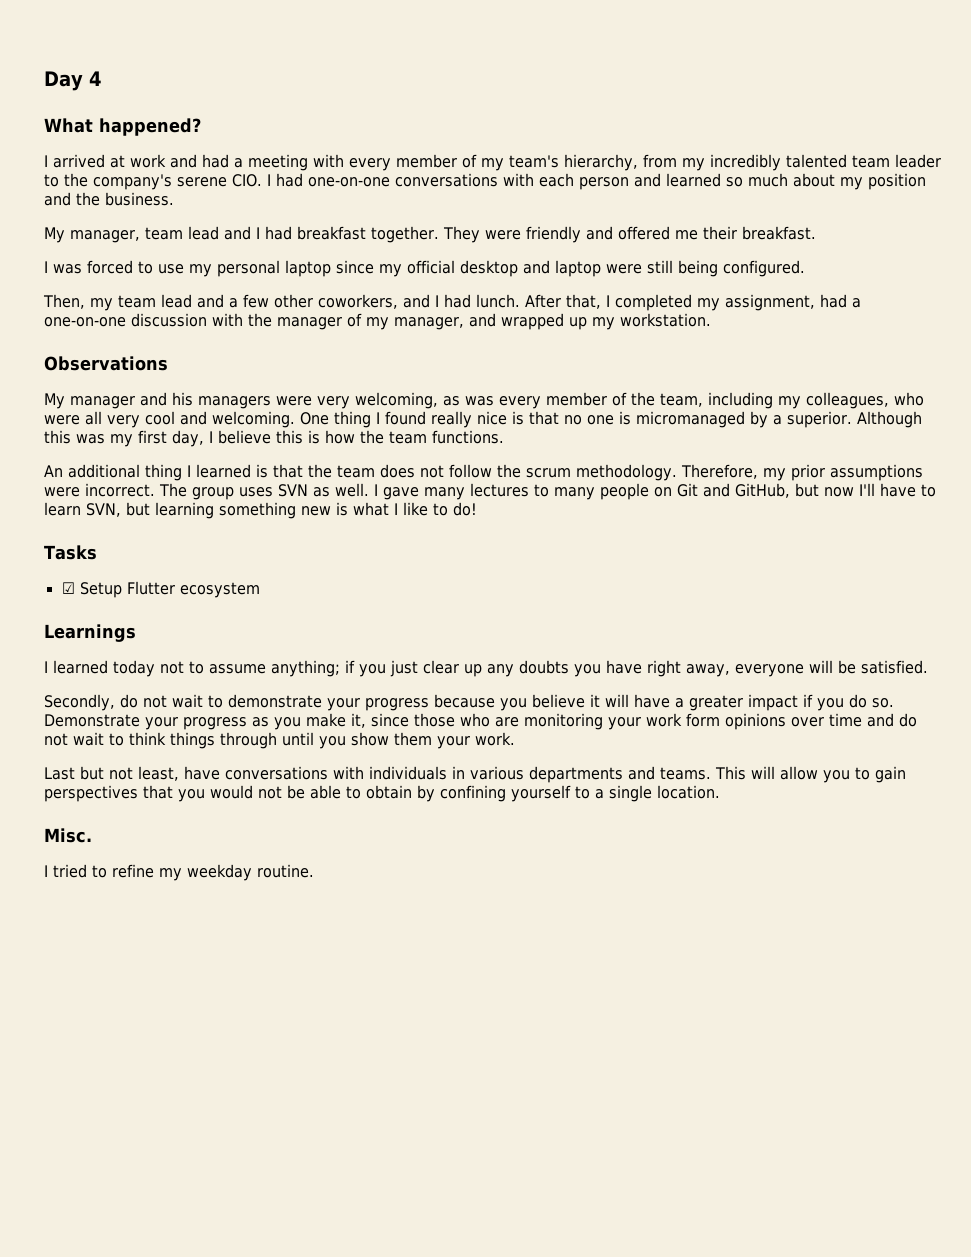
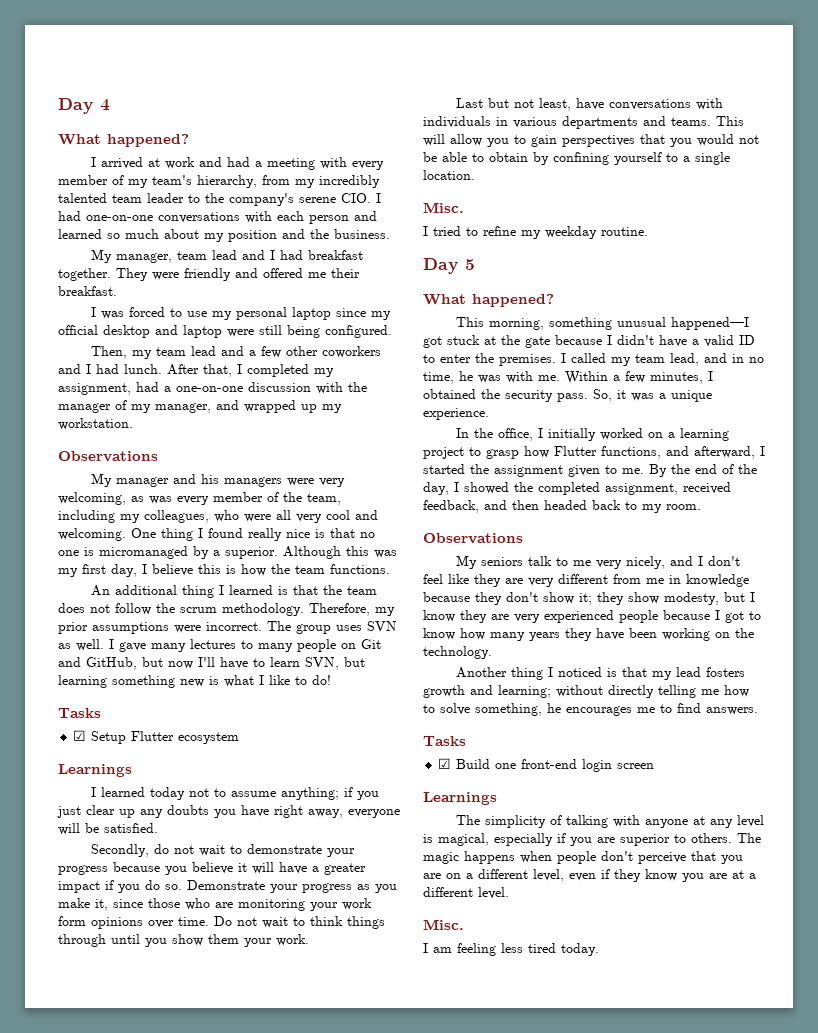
[318,294,398,309] coworkers, -> [322,346,382,358] coworkers
[829,713,917,727] time and do -> [178,916,232,926] time. Do
(314, 871) none -> [423,258,475,274] [423,294,554,307] [456,317,750,330] [423,335,755,348] [423,353,764,366] [423,371,713,384] [423,389,712,402] [423,408,489,420] [456,428,730,441] [423,446,765,459] [423,464,757,477] [423,482,731,495] [423,500,701,513] [423,533,523,544] [456,555,741,569] [423,574,749,587] [423,592,755,605] [423,610,761,623] [423,628,754,641] [423,646,492,659] [456,667,746,680] [423,685,749,698] [423,703,758,716] [423,736,466,746] [438,758,655,772] [423,792,497,805] [456,815,765,828] [423,833,761,846] [423,851,743,864] [423,869,756,882] [423,887,509,899] [423,919,464,930] [423,943,599,956] // Day 5 // What happened? // This morning, something unusual happened—I got stuck at the gate because I didn't have a valid ID to enter the premises. I called my team lead, and in no time, he was with me. Within a few minutes, I obtained the security pass. So, it was a unique experience. // In the office, I initially worked on a learning project to grasp how Flutter functions, and afterward, I started the assignment given to me. By the end of the day, I showed the completed assignment, received feedback, and then headed back to my room. // Observations // My seniors talk to me very nicely, and I don't feel like they are very different from me in knowledge because they don't show it; they show modesty, but I know they are very experienced people because I got to know how many years they have been working on the technology. // Another thing I noticed is that my lead fosters growth and learning; without directly telling me how to solve something, he encourages me to find answers. // Tasks // ☑ Build one front-end login screen // Learnings // The simplicity of talking with anyone at any level is magical, especially if you are superior to others. The magic happens when people don't perceive that you are on a different level, even if they know you are at a different level. // Misc. // I am feeling less tired today.

